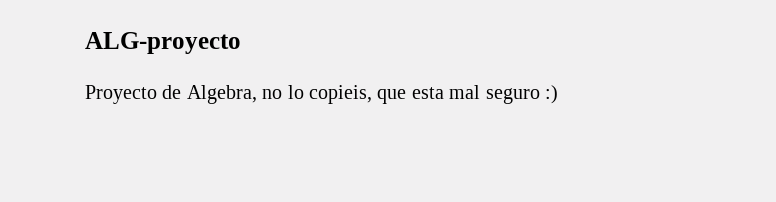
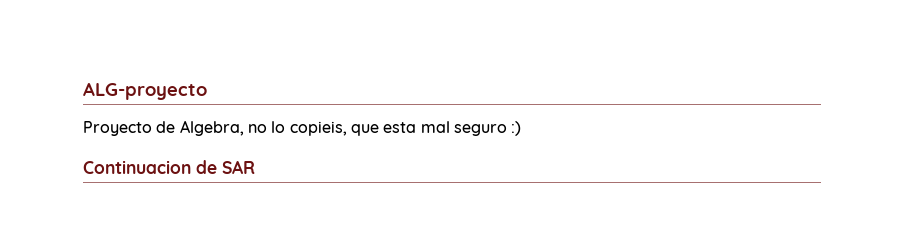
(558, 94) none -> [83,160,255,174] // Continuacion de SAR

